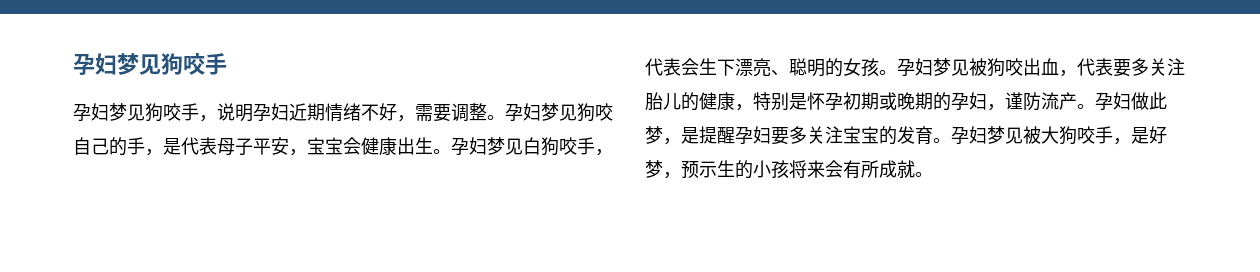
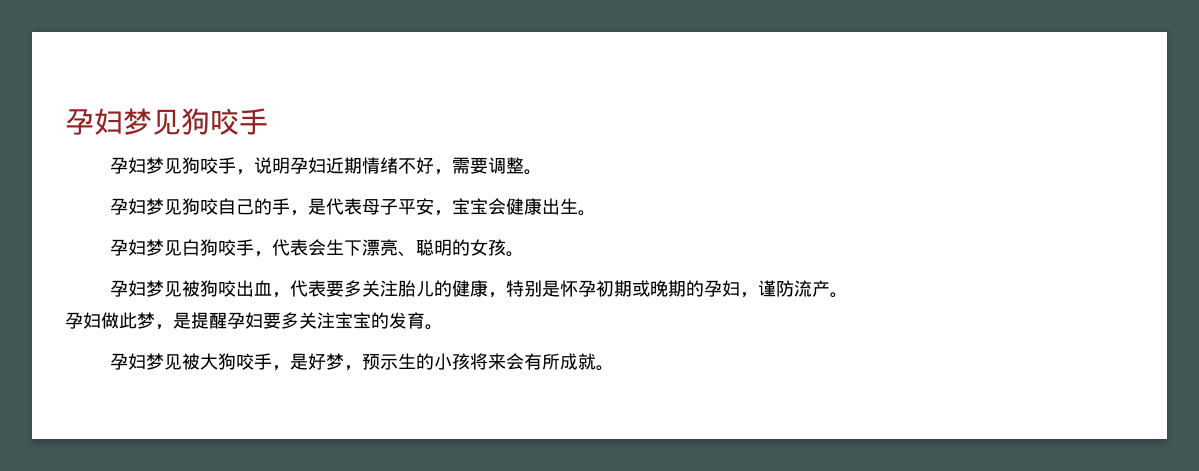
(505, 117) none -> (542, 172) //
(451, 151) none -> (596, 213) //
(897, 72) none -> (524, 254) //
(1095, 106) none -> (848, 295) //
(951, 140) none -> (443, 327) //

